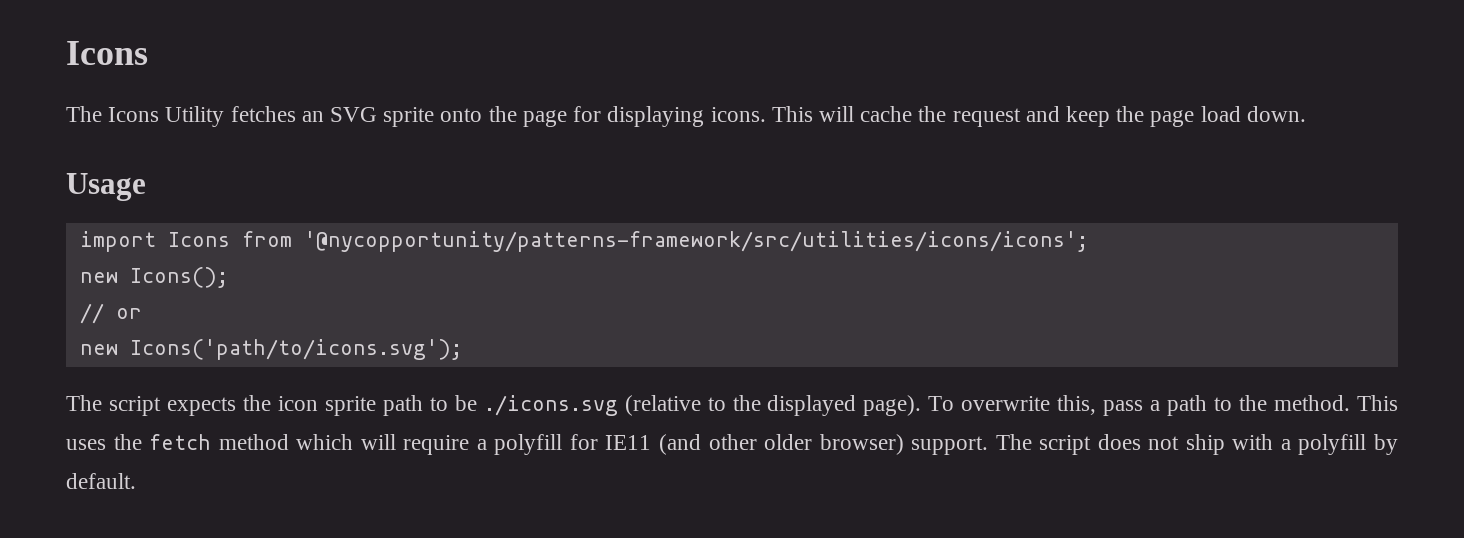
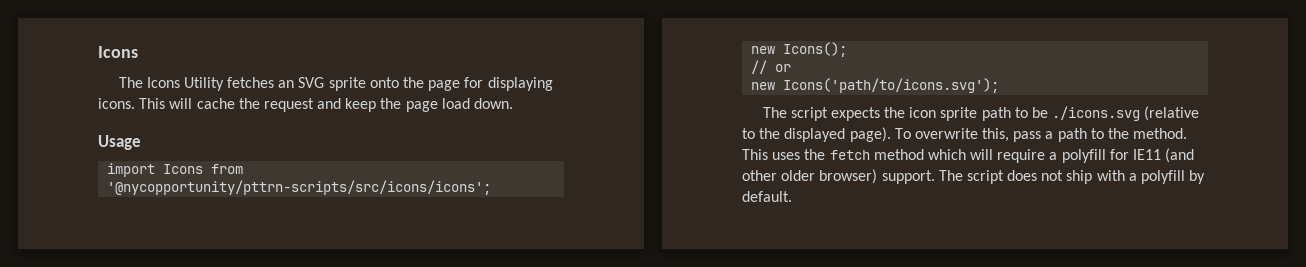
[303,231,1088,252] '@nycopportunity/patterns-framework/src/utilities/icons/icons'; -> [107,180,492,195] '@nycopportunity/pttrn-scripts/src/icons/icons';

